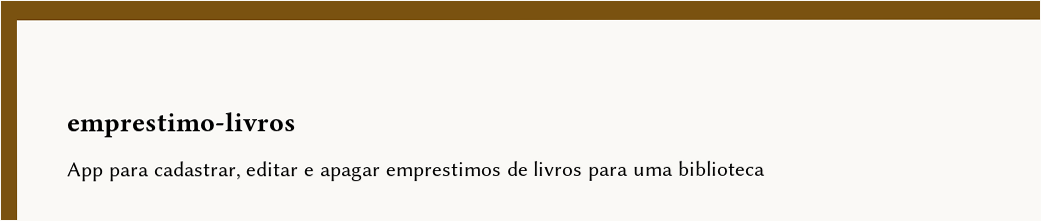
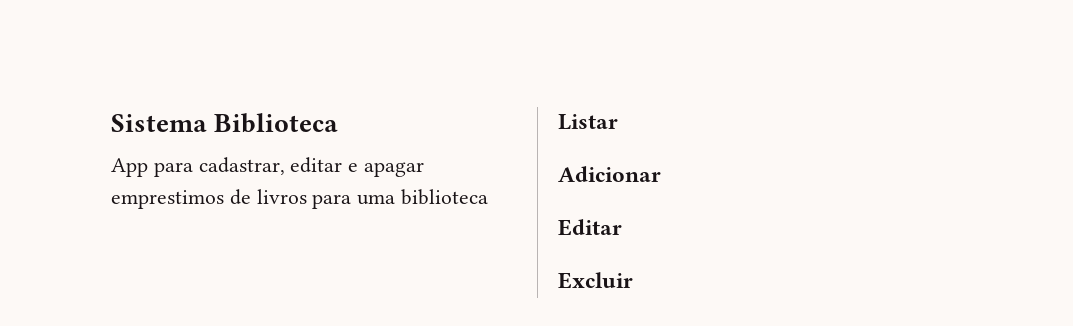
[67,112,297,138] emprestimo-livros -> [111,113,339,133] Sistema Biblioteca
(766, 168) none -> [558,114,618,130] [558,166,661,182] [558,219,622,236] [558,272,633,289] // Listar // Adicionar // Editar // Excluir

